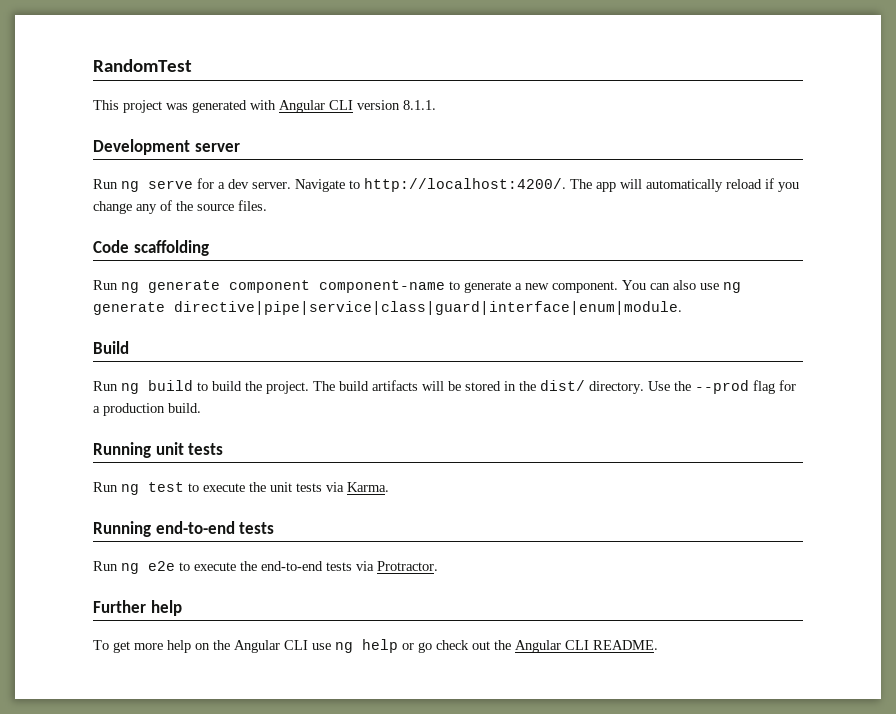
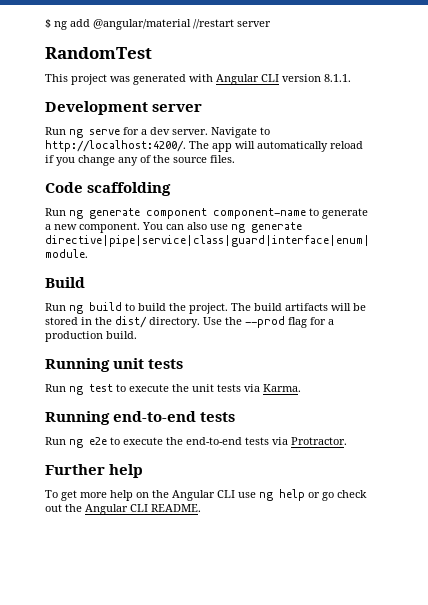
(93, 65) none -> [45,19,271,30] $ ng add @angular/material //restart server //

